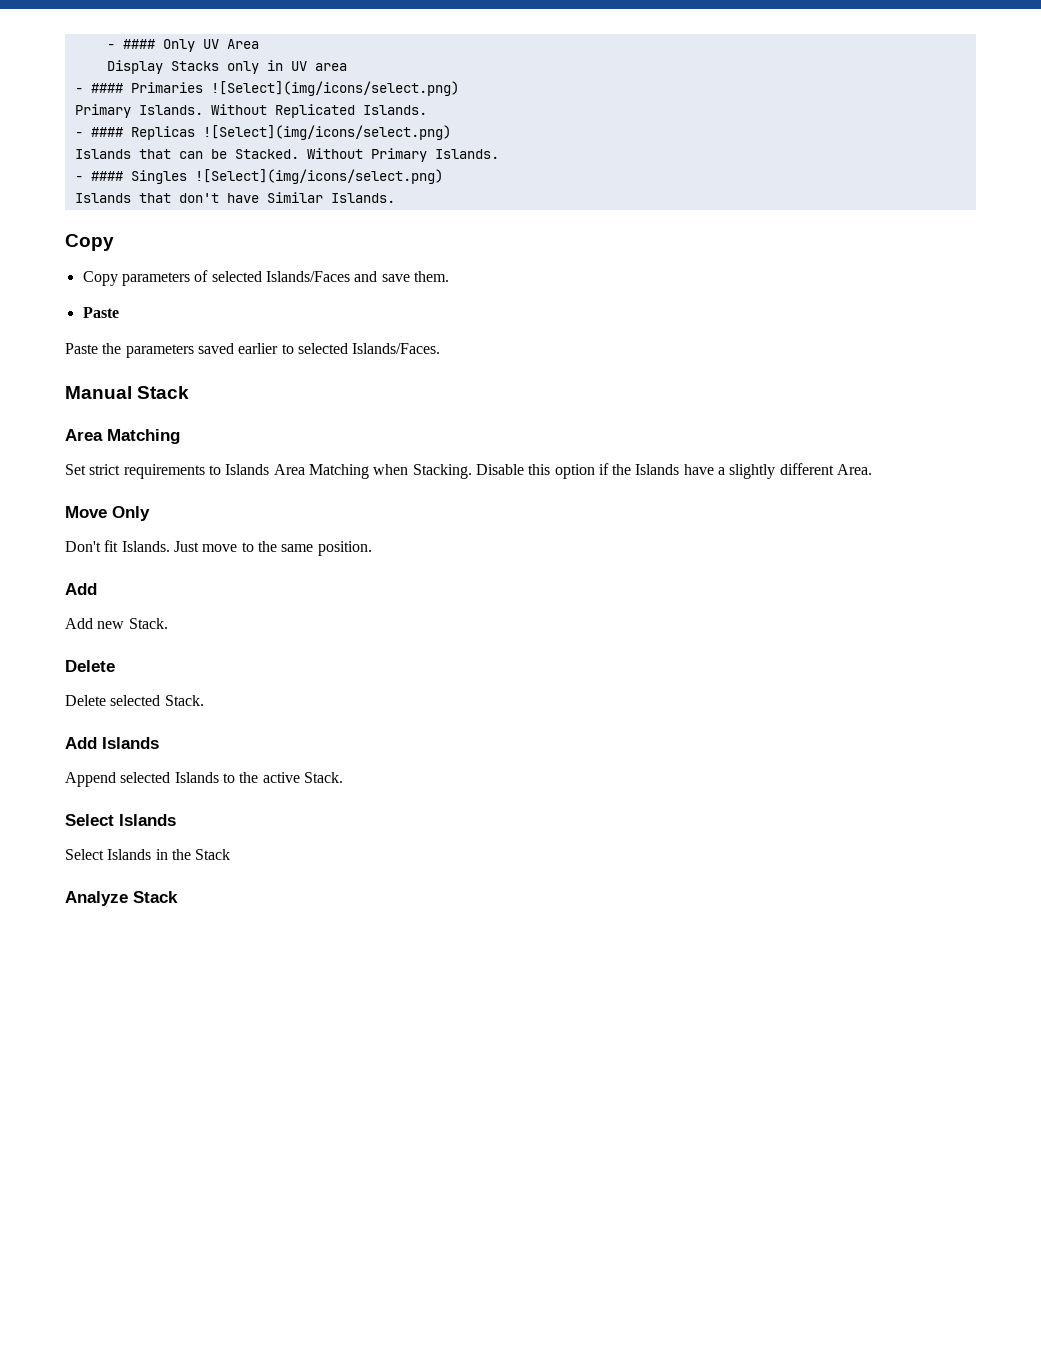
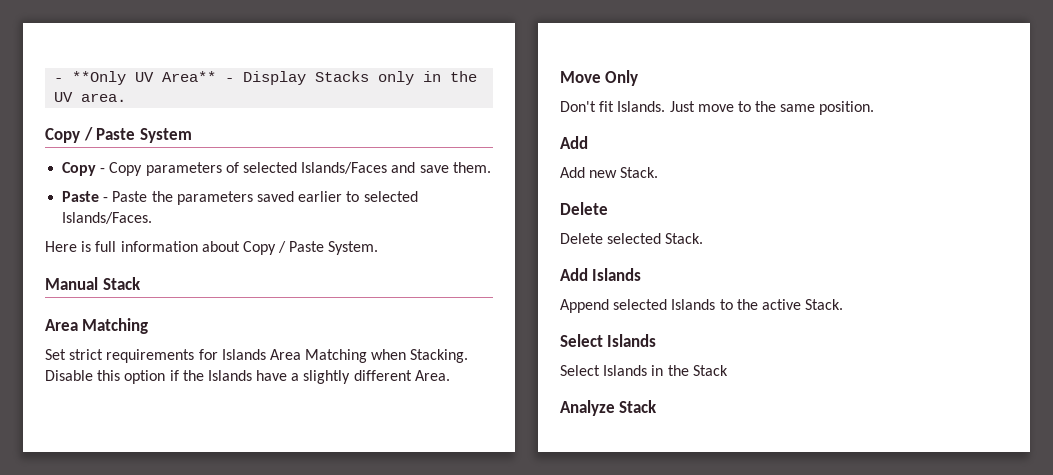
[106,39,259,52] [106,60,347,74] [74,81,459,96] [74,104,427,118] [74,125,451,140] [74,148,499,162] [74,169,443,184] [74,192,395,203] [65,234,114,251] [82,271,118,286] - #### Only UV Area // Display Stacks only in UV area // - #### Primaries ![Select](img/icons/select.png) // Primary Islands. Without Replicated Islands. // - #### Replicas ![Select](img/icons/select.png) // Islands that can be Stacked. Without Primary Islands. // - #### Singles ![Select](img/icons/select.png) // Islands that don't have Similar Islands. // Copy // Copy -> [54,71,478,85] [54,92,127,102] [45,127,192,143] [62,162,143,176] - **Only UV Area** - Display Stacks only in the UV area. // Copy / Paste System // Copy - Copy
(119, 312) // -> [103,197,109,202] -
(441, 348) none -> [45,241,379,255] // Here is full information about Copy / Paste System.
[208,465,221,475] to -> [198,349,218,360] for

